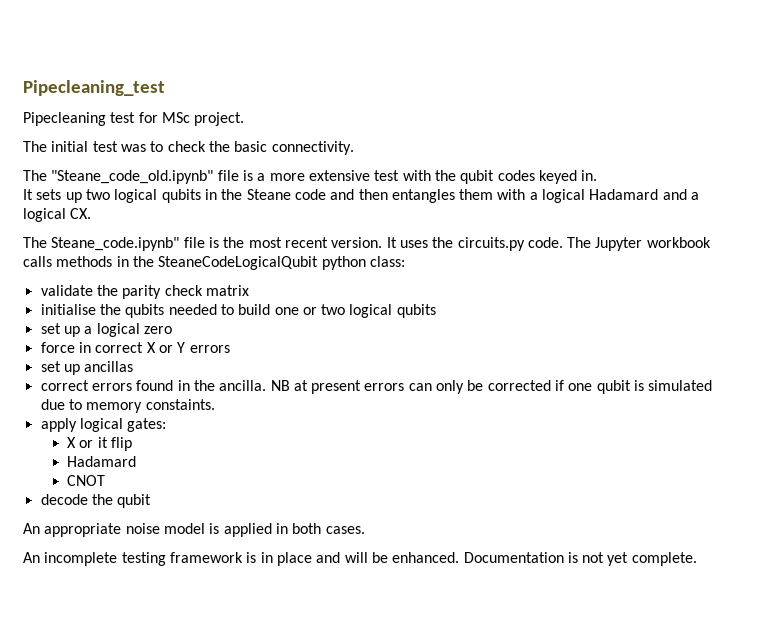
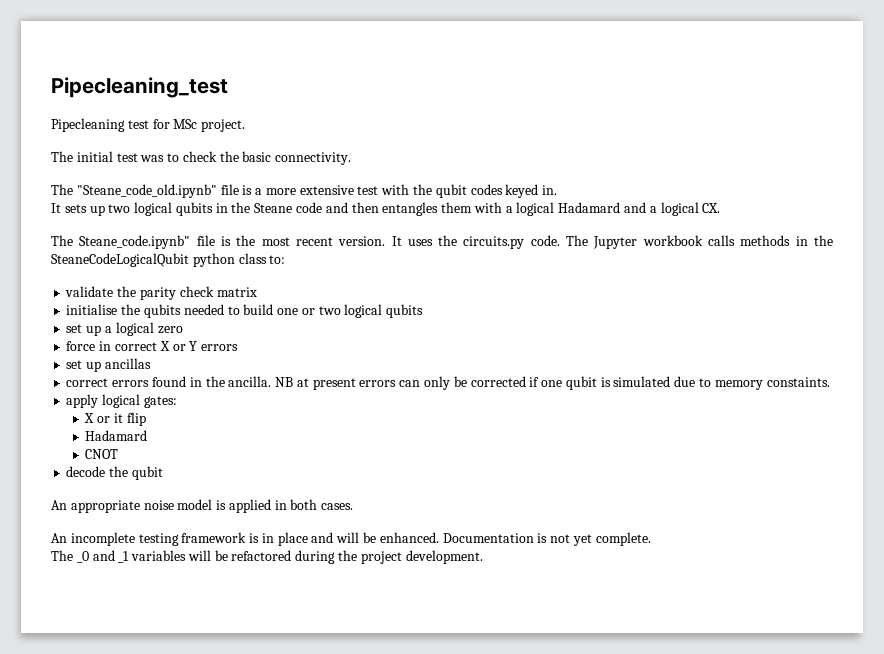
[369,256,405,267] class: -> [238,253,286,264] class to:
(697, 559) none -> [51,550,483,564] // The _0 and _1 variables will be refactored during the project development.

